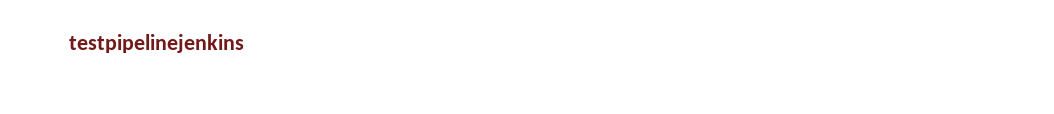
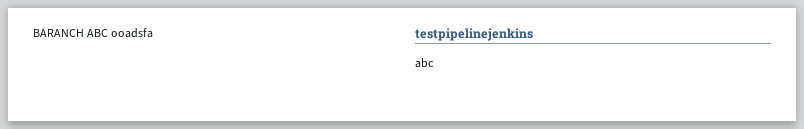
(69, 43) none -> [33,28,154,38] BARANCH ABC ooadsfa //
(244, 43) none -> [415,58,434,68] // abc

